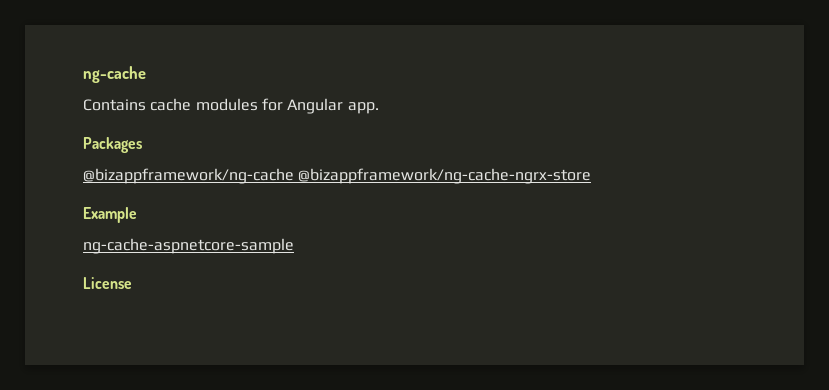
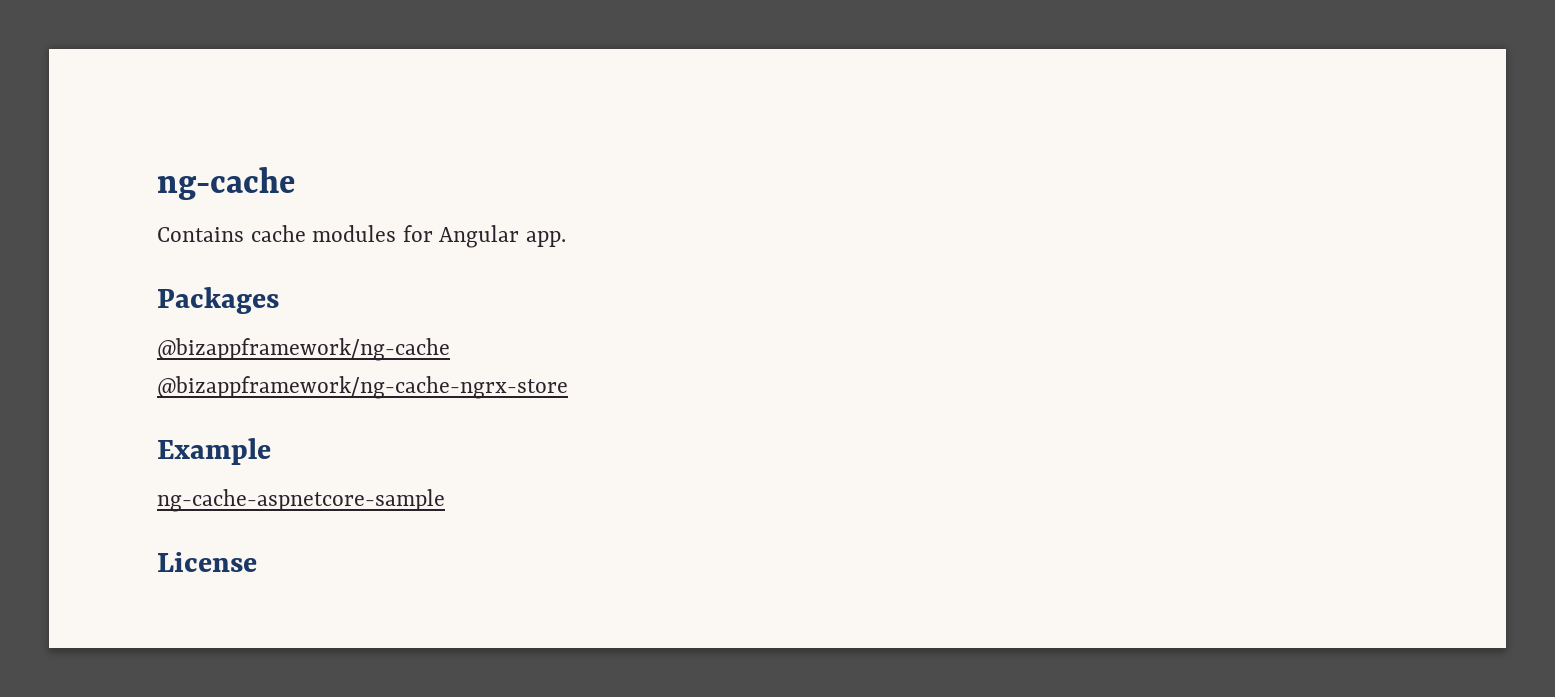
(294, 176) none -> (450, 349) //

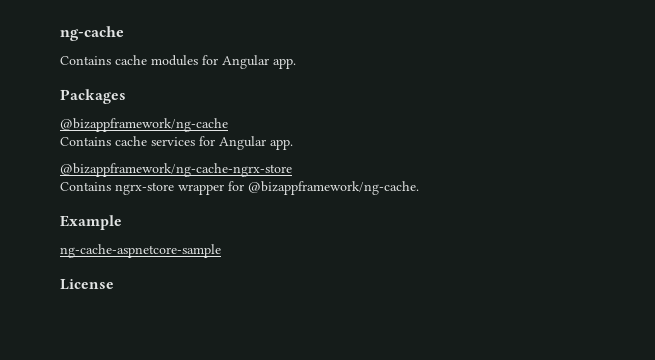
[157,376,568,399] @bizappframework/ng-cache-ngrx-store -> [60,136,293,150] [60,163,292,177] [60,181,419,195] Contains cache services for Angular app. // @bizappframework/ng-cache-ngrx-store // Contains ngrx-store wrapper for @bizappframework/ng-cache.

